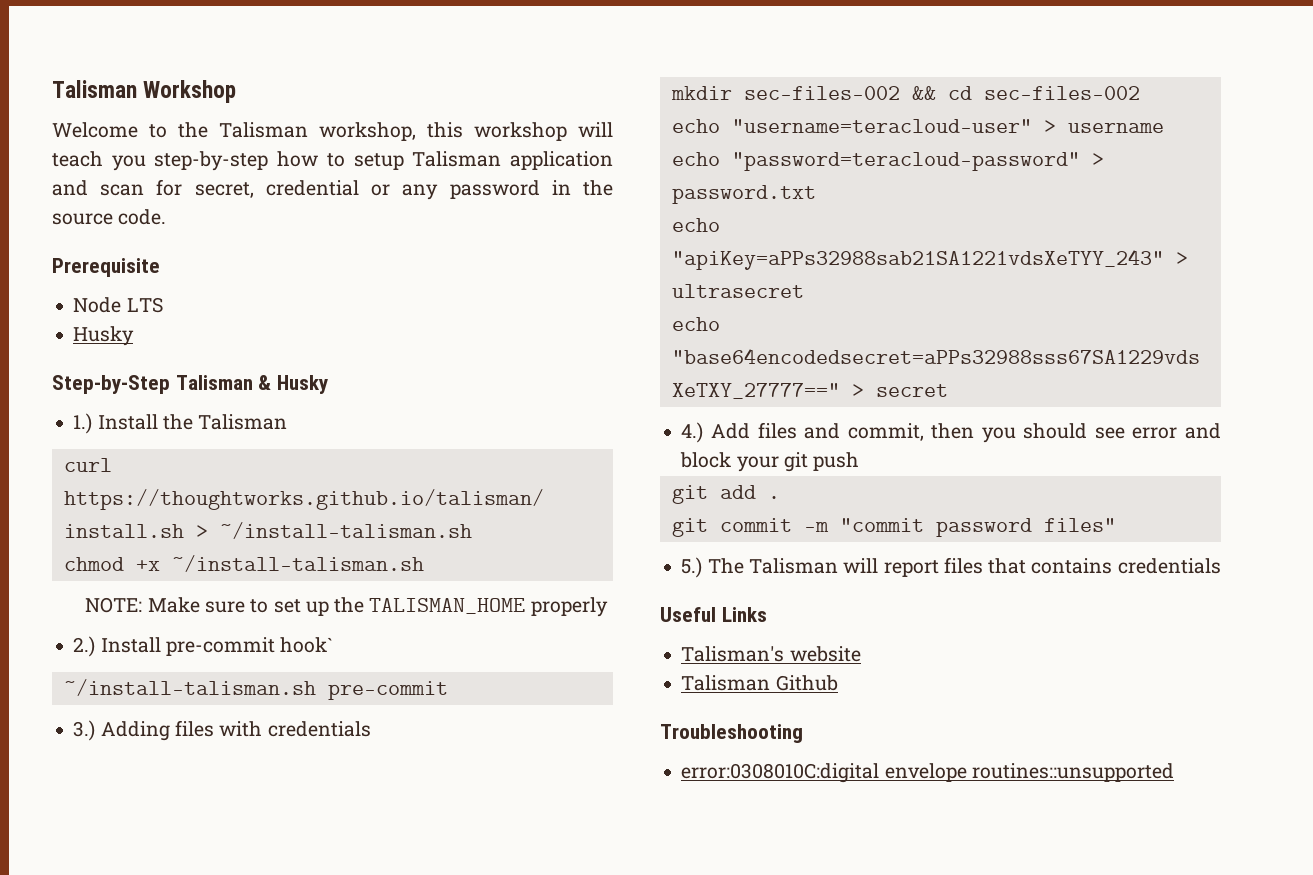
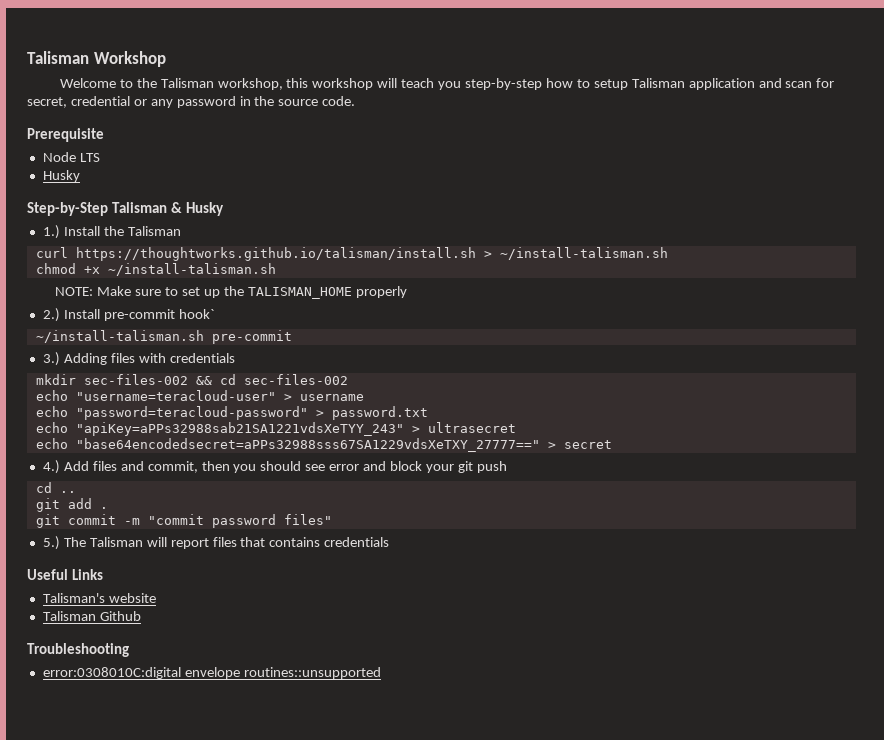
(860, 461) none -> [35,482,76,493] // cd ..

